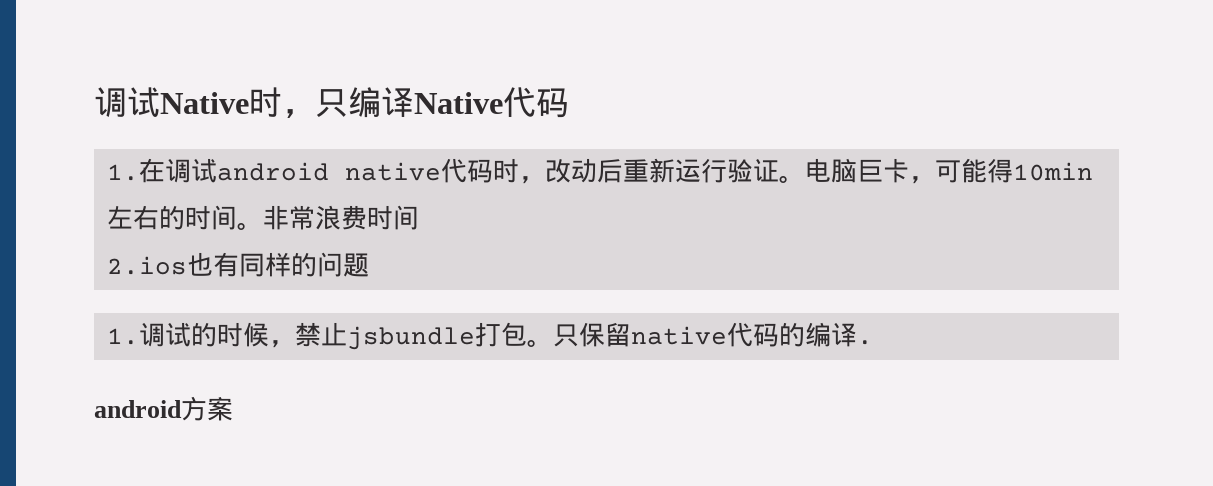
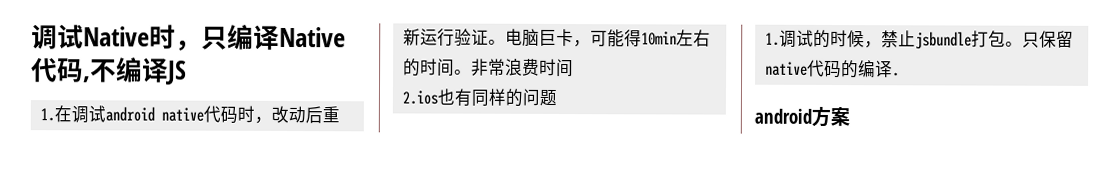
(569, 103) none -> [83,57,187,85] ,不编译JS

